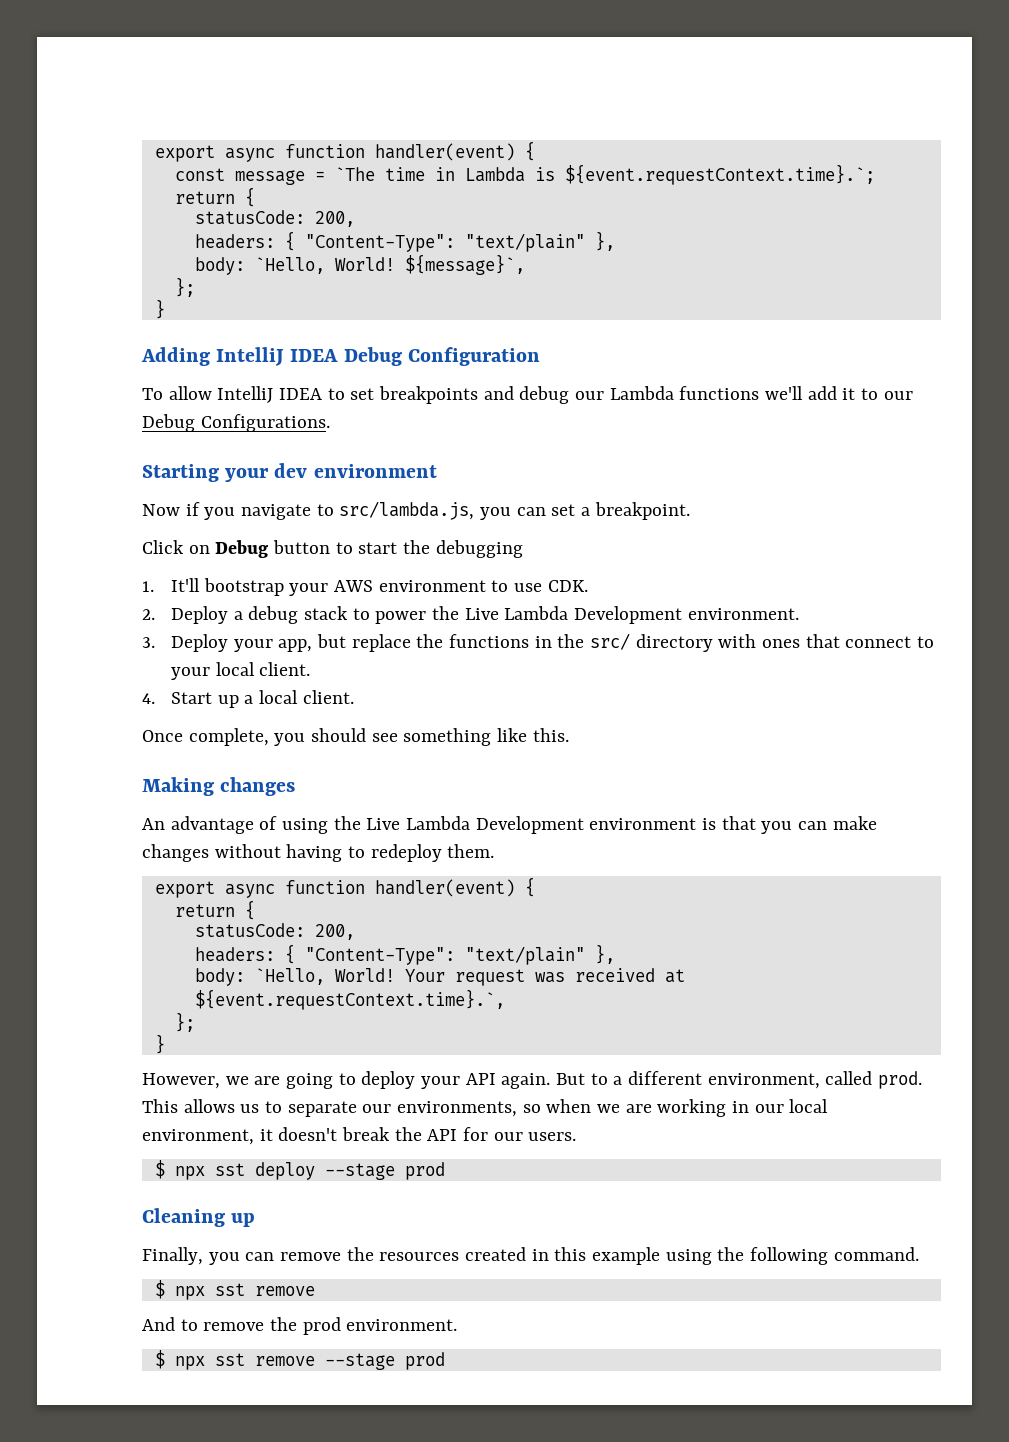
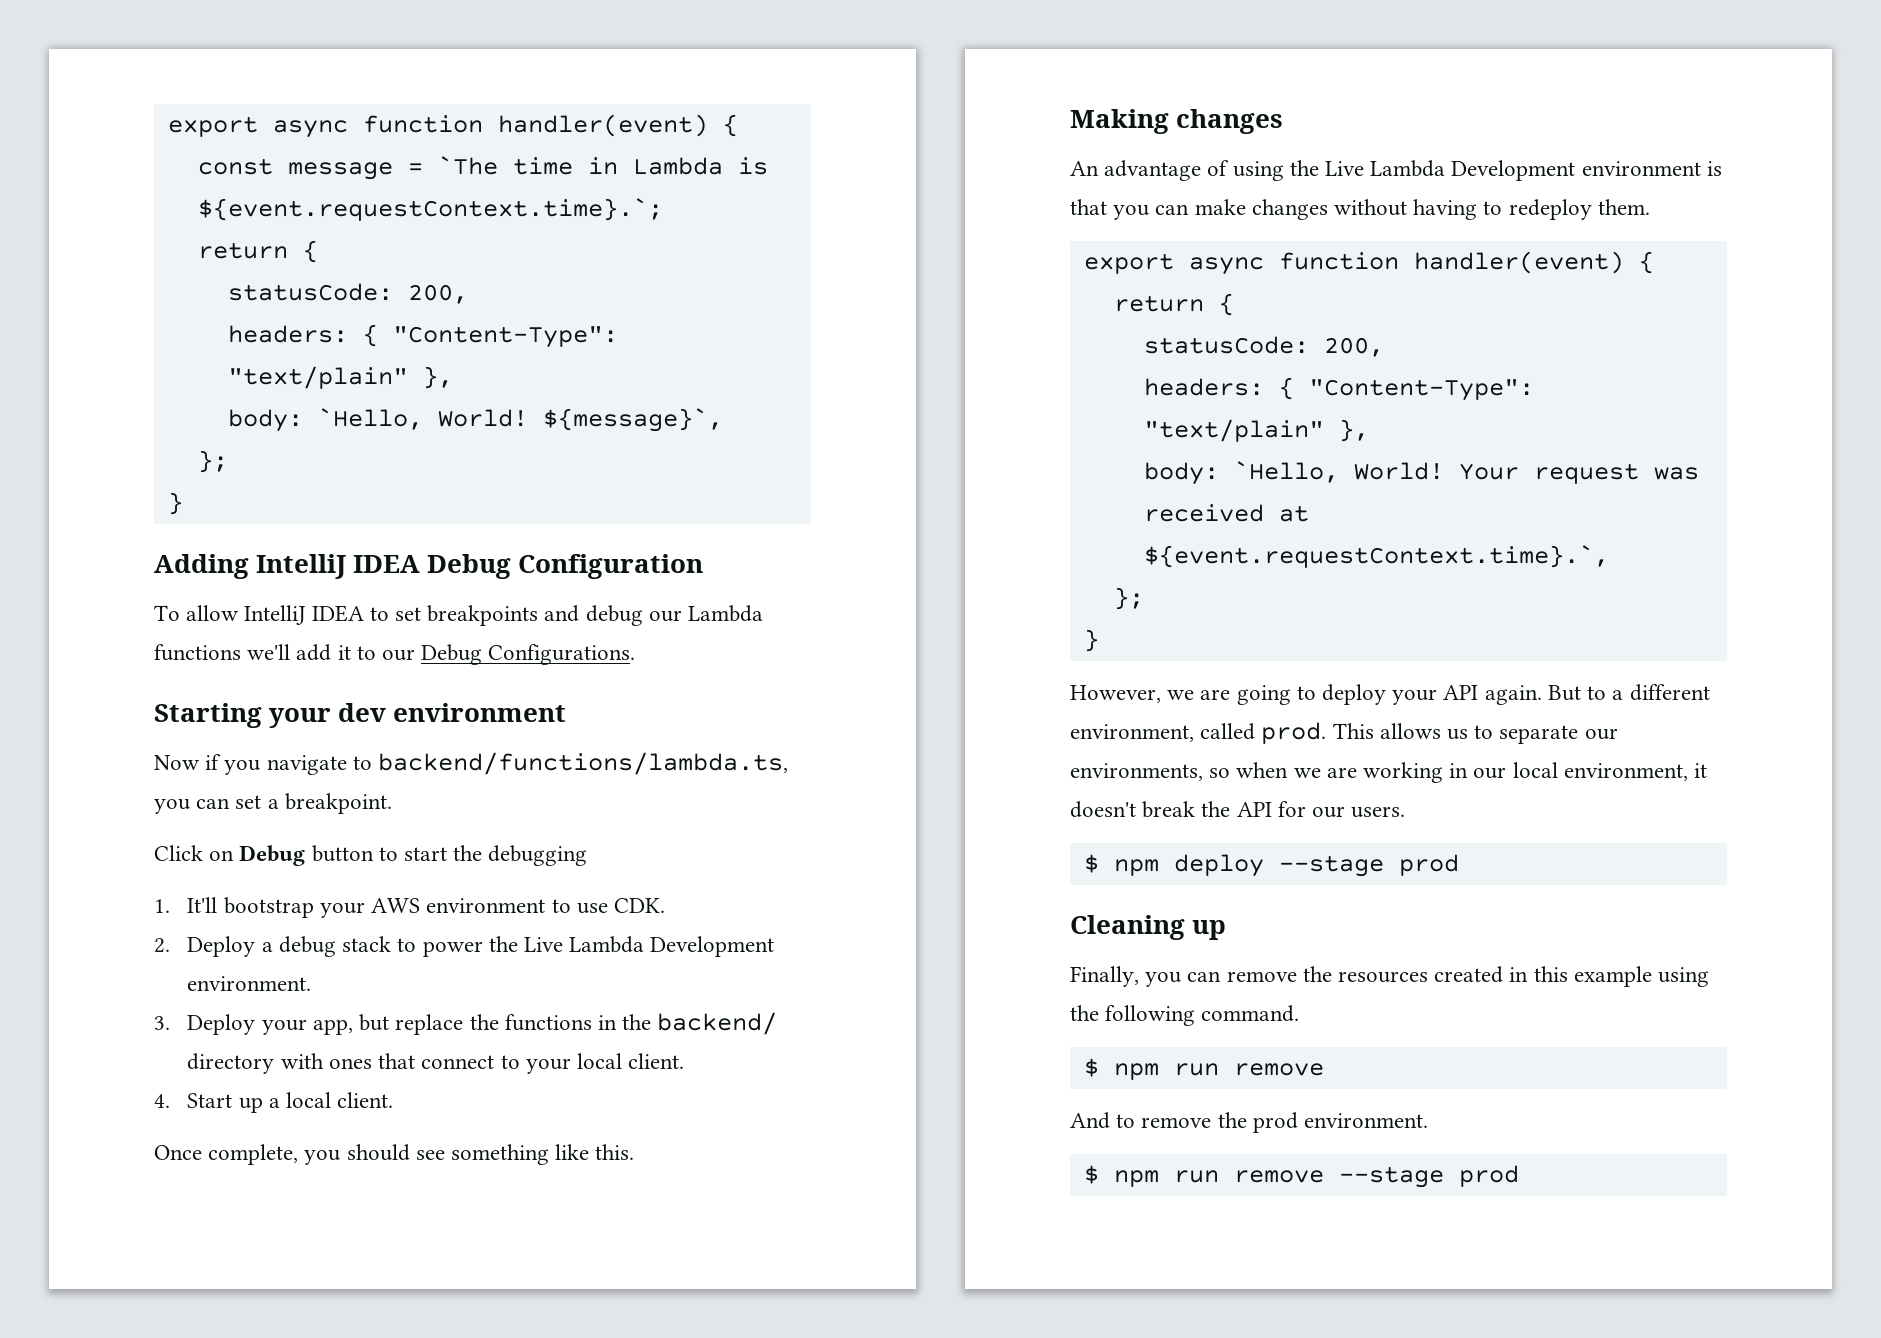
[339,501,475,520] src/lambda.js, -> [378,752,789,775] backend/functions/lambda.ts,
[589,633,630,650] src/ -> [657,1012,778,1035] backend/
[174,1163,245,1180] npx sst -> [1113,859,1159,876] npm
[174,1283,245,1300] npx sst -> [1113,1063,1219,1080] npm run
[174,1353,245,1370] npx sst -> [1113,1170,1219,1187] npm run

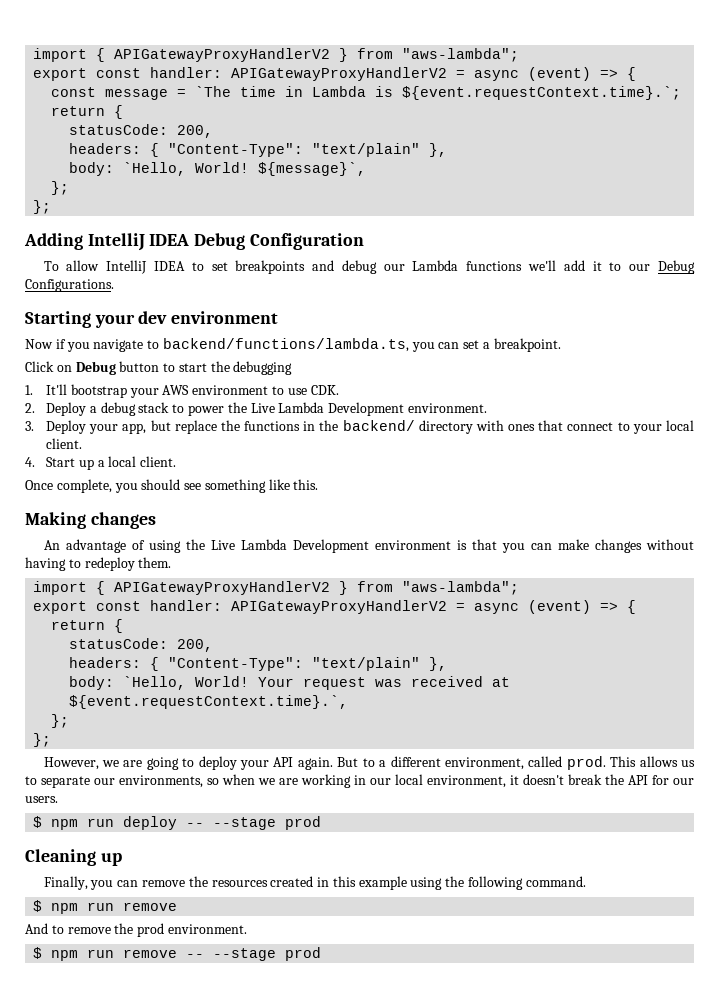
[167,114,708,138] export async function handler(event) -> [33,48,520,62] [33,67,619,81] import { APIGatewayProxyHandlerV2 } from "aws-lambda"; // export const handler: APIGatewayProxyHandlerV2 = async (event) =>
[167,492,183,515] } -> [33,200,52,214] };
[1083,251,1624,275] export async function handler(event) -> [33,581,520,595] [33,600,619,614] import { APIGatewayProxyHandlerV2 } from "aws-lambda"; // export const handler: APIGatewayProxyHandlerV2 = async (event) =>
[1083,629,1099,652] } -> [33,733,52,747] };
[1173,854,1264,877] deploy -> [87,816,205,830] run deploy --
(1324, 1176) none -> [186,954,205,958] --

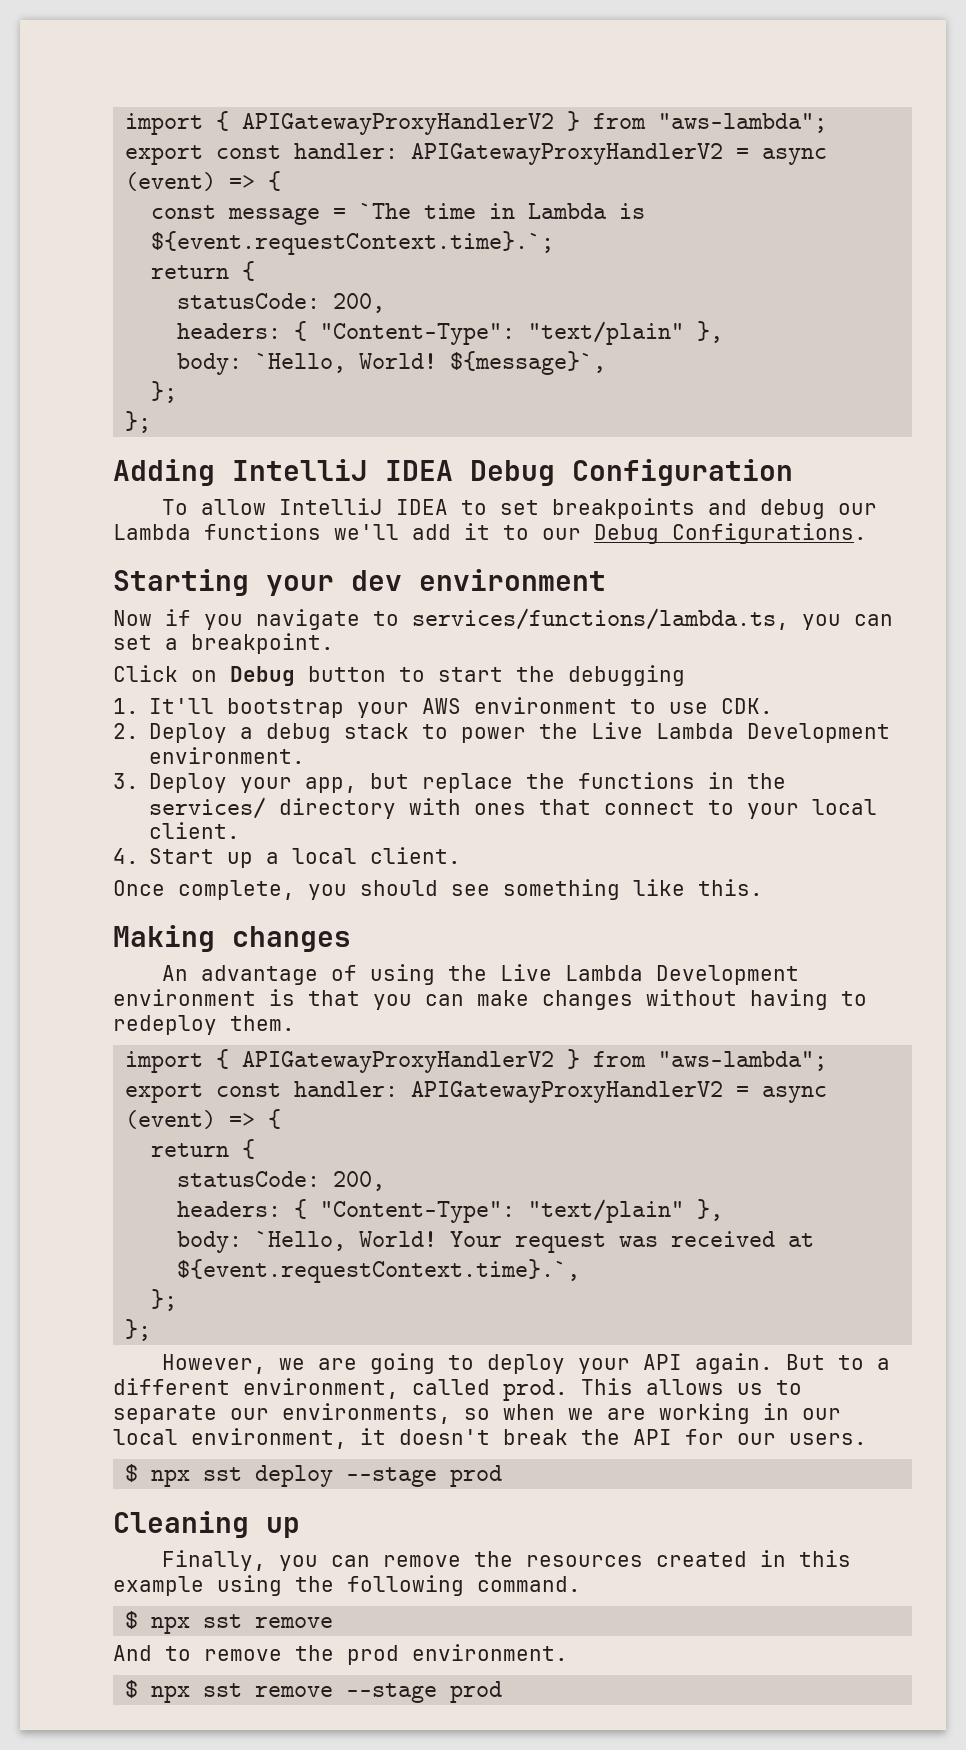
[162,338,409,352] backend/functions/lambda.ts, -> [412,608,789,630] services/functions/lambda.ts,
[342,420,415,431] backend/ -> [149,797,267,819] services/
[51,816,205,830] npm run deploy -- -> [151,1465,334,1487] npx sst deploy
[51,902,115,914] npm run -> [151,1614,243,1634] npx sst
[51,949,205,961] npm run remove -- -> [151,1683,334,1703] npx sst remove

